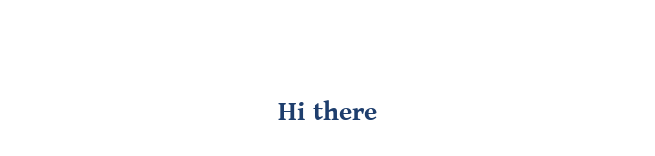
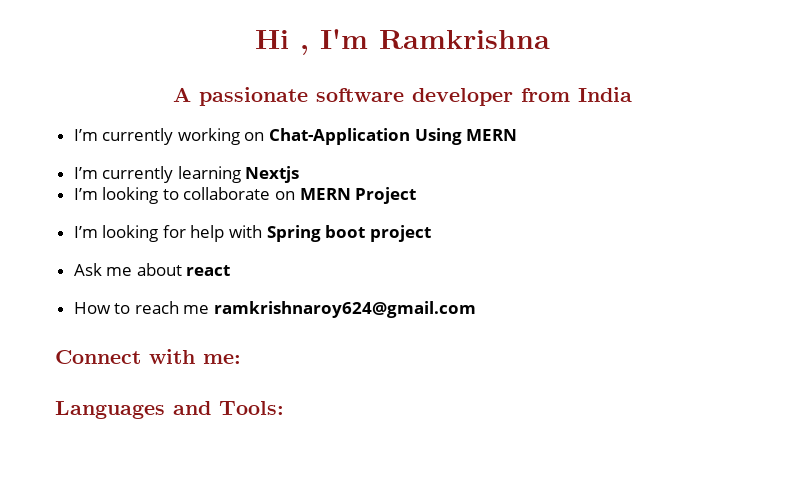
[312,100,377,120] there -> [300,29,550,55] [173,87,632,106] [73,128,518,145] [73,166,300,183] [73,187,417,204] [73,225,431,242] [73,263,231,276] [73,301,477,318] [55,349,241,364] [55,401,284,419] , I'm Ramkrishna // A passionate software developer from India // I’m currently working on Chat-Application Using MERN // I’m currently learning Nextjs // I’m looking to collaborate on MERN Project // I’m looking for help with Spring boot project // Ask me about react // How to reach me ramkrishnaroy624@gmail.com // Connect with me: // Languages and Tools:

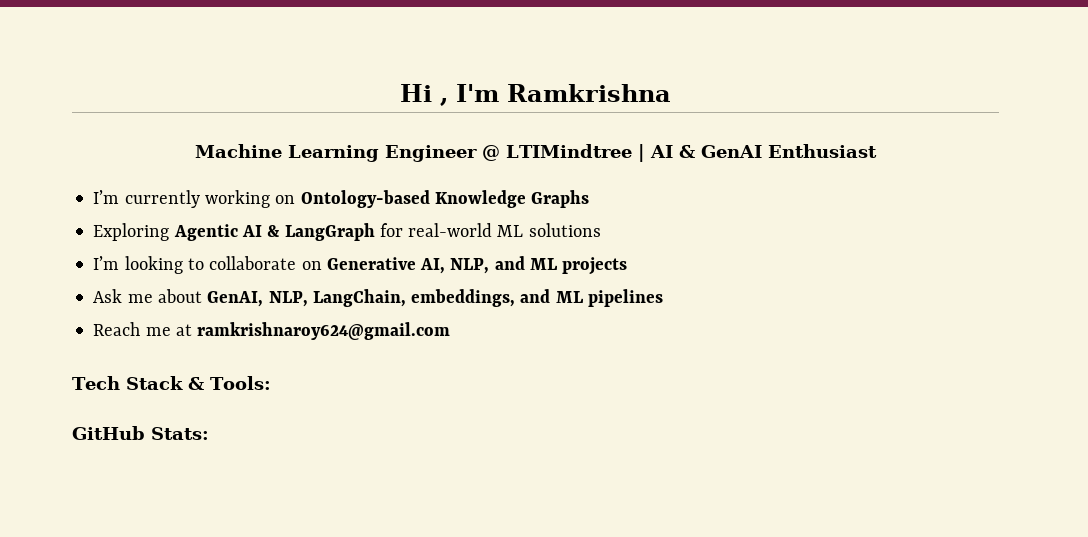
[173,87,632,106] [73,128,518,145] [73,166,300,183] A passionate software developer from India // I’m currently working on Chat-Application Using MERN // I’m currently learning Nextjs -> [195,144,877,162] [93,190,590,208] [93,223,601,241] Machine Learning Engineer @ LTIMindtree | AI & GenAI Enthusiast // I’m currently working on Ontology-based Knowledge Graphs // Exploring Agentic AI & LangGraph for real-world ML solutions
[299,187,417,204] [73,225,431,242] [73,263,231,276] [73,301,477,318] [55,349,241,364] [55,401,284,419] MERN Project // I’m looking for help with Spring boot project // Ask me about react // How to reach me ramkrishnaroy624@gmail.com // Connect with me: // Languages and Tools: -> [326,256,628,275] [93,289,663,307] [93,322,451,340] [72,376,271,390] [72,426,209,440] Generative AI, NLP, and ML projects // Ask me about GenAI, NLP, LangChain, embeddings, and ML pipelines // Reach me at ramkrishnaroy624@gmail.com // Tech Stack & Tools: // GitHub Stats:

